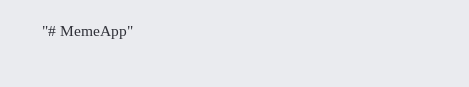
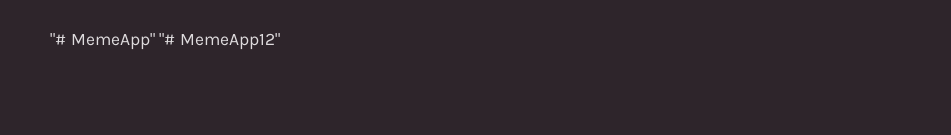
(134, 32) none -> [159,33,281,50] "# MemeApp12"

